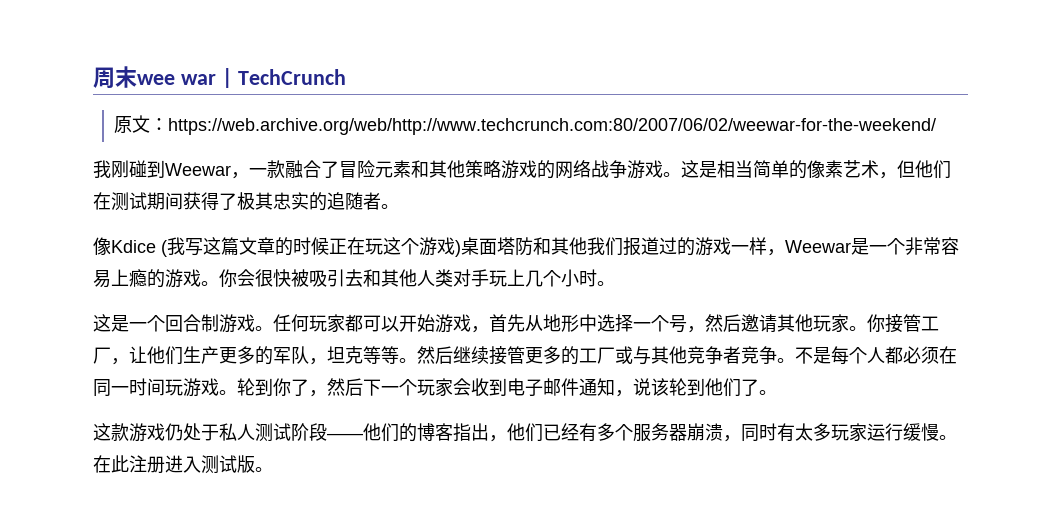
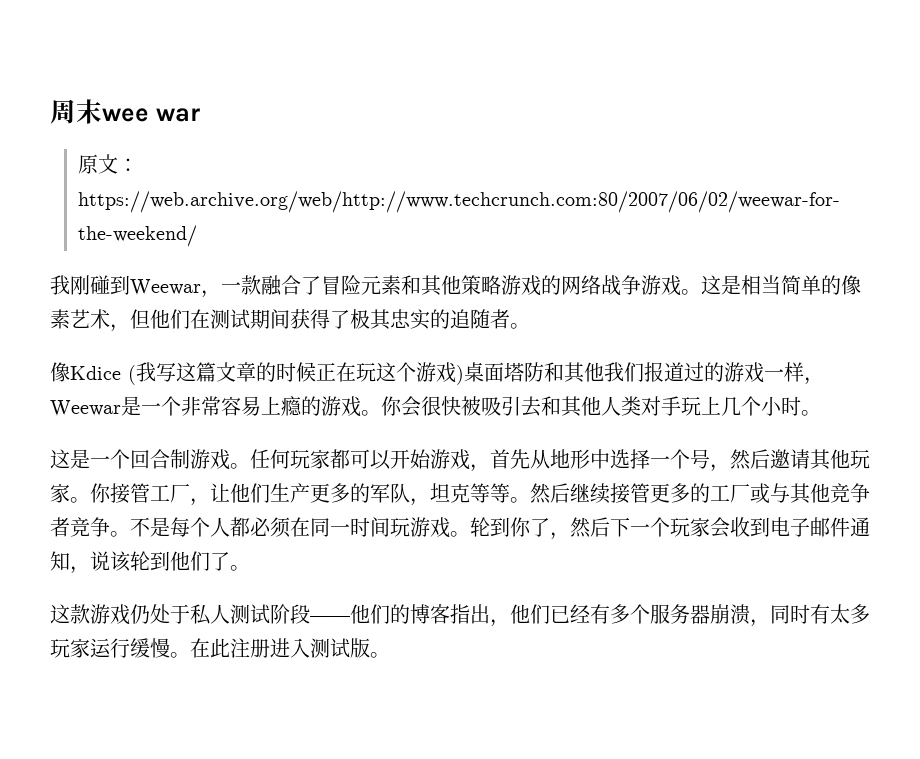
[221,68,346,88] | TechCrunch -> (200, 115) none

